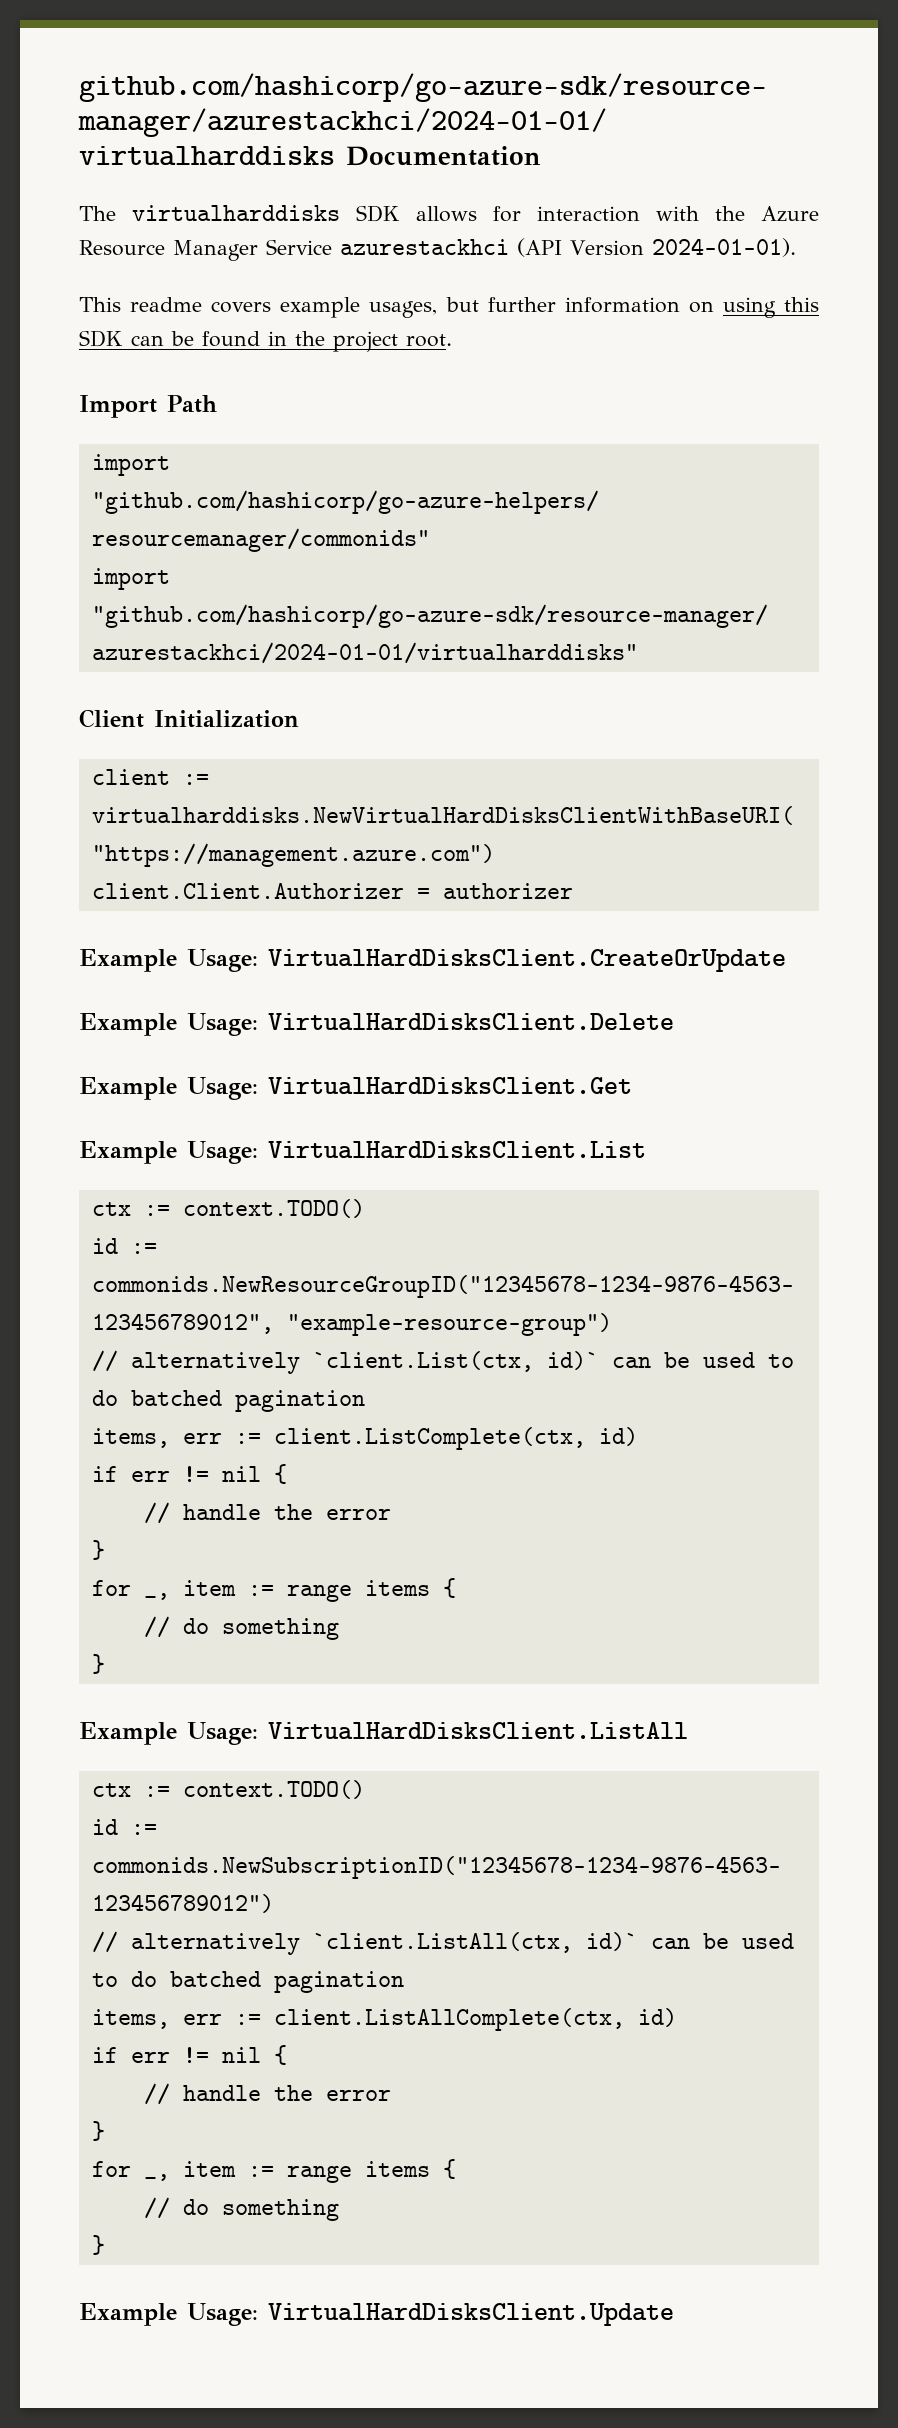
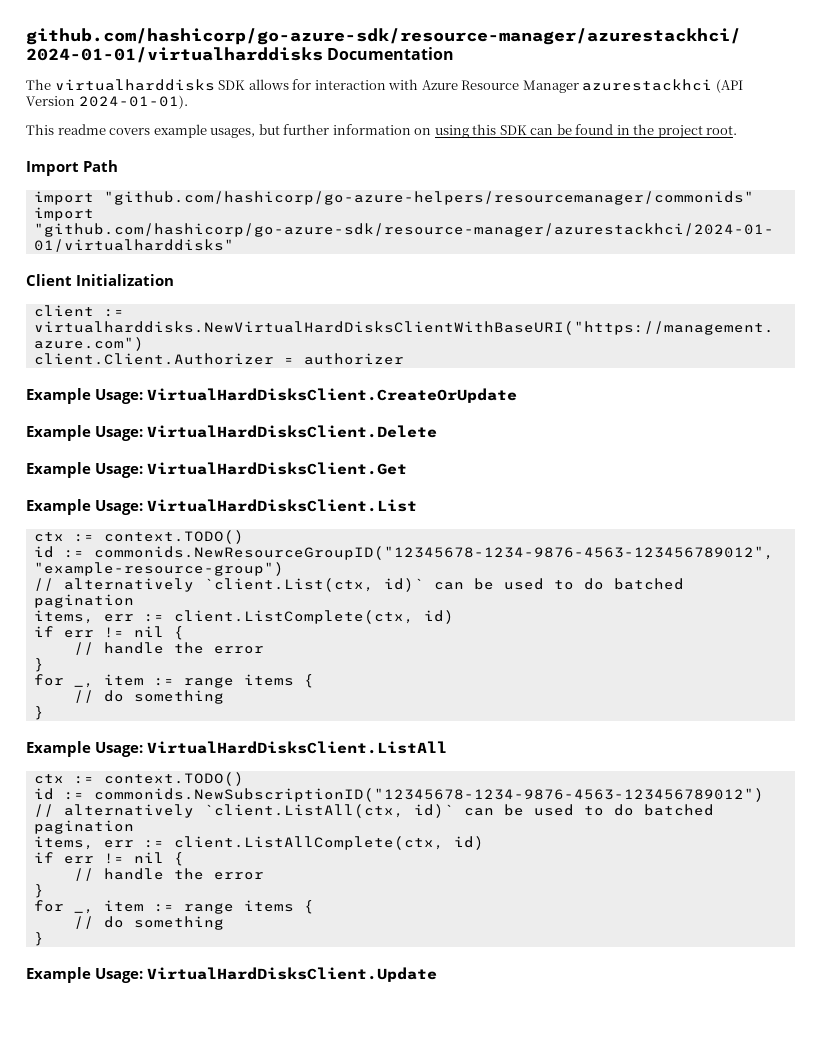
[715,206,745,221] the -> (419, 84) none
[266,239,332,255] Service -> (579, 86) none

